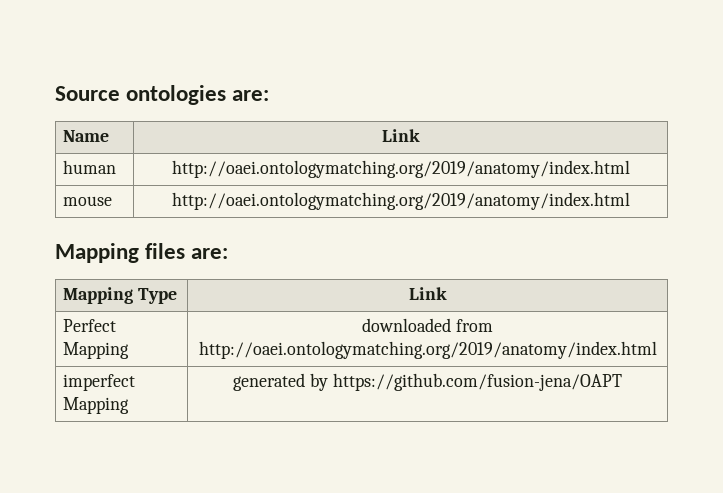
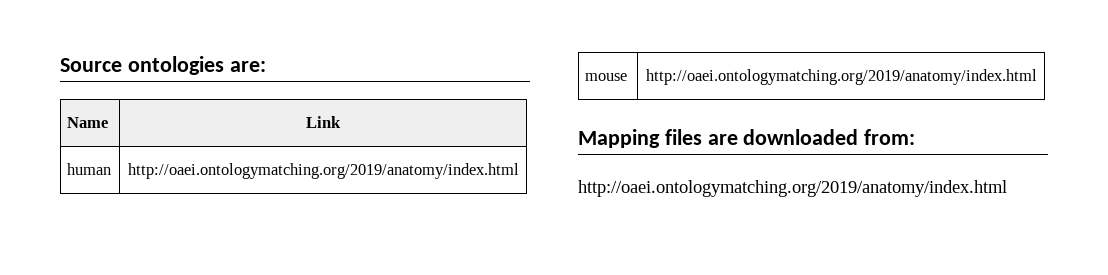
[191,248,229,259] [62,287,177,304] [408,287,447,300] [62,319,116,332] [62,342,129,359] [362,318,493,332] [198,341,657,359] [62,374,135,391] [62,397,129,414] [233,373,622,391] are: // Mapping Type | Link // Perfect Mapping | downloaded from http://oaei.ontologymatching.org/2019/anatomy/index.html // imperfect Mapping | generated by https://github.com/fusion-jena/OAPT -> [707,129,916,145] [578,180,1007,197] are downloaded from: // http://oaei.ontologymatching.org/2019/anatomy/index.html

